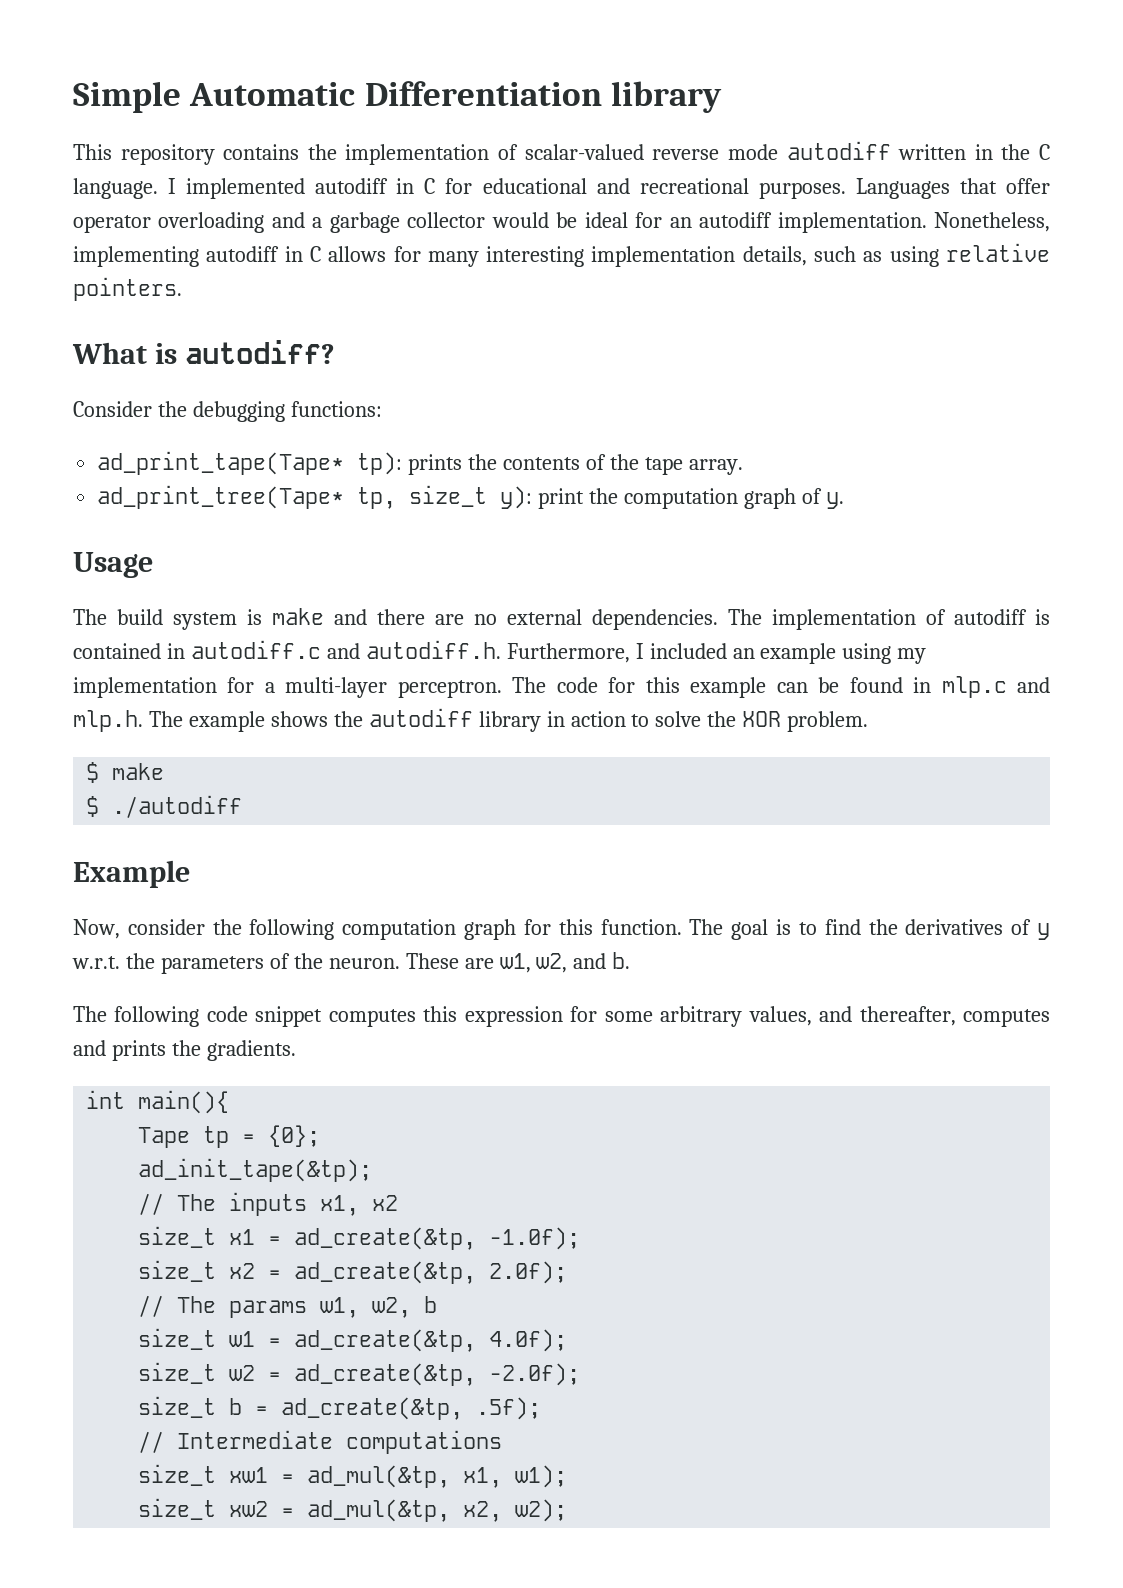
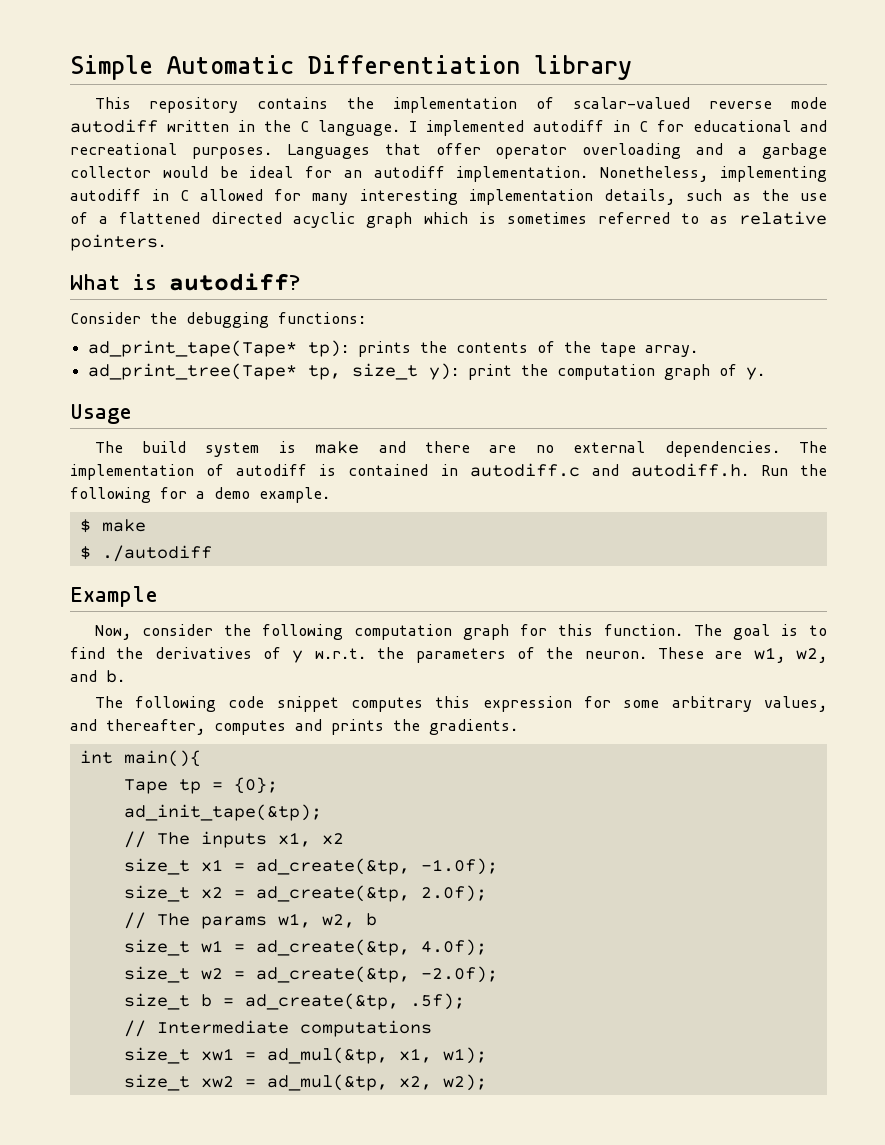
[328,246,387,262] allows -> [200,189,264,201] allowed
[889,246,939,267] using -> [761,189,828,201] [70,212,728,228] the use of a flattened directed acyclic graph which is sometimes referred to as
[506,643,927,664] [73,676,1051,698] [73,708,869,732] Furthermore, I included an example using my implementation for a multi-layer perceptron. The code for this example can be found in mlp.c and mlp.h. The example shows the autodiff library in action to solve the XOR problem. -> [760,464,828,476] [70,487,330,503] Run the following for a demo example.

